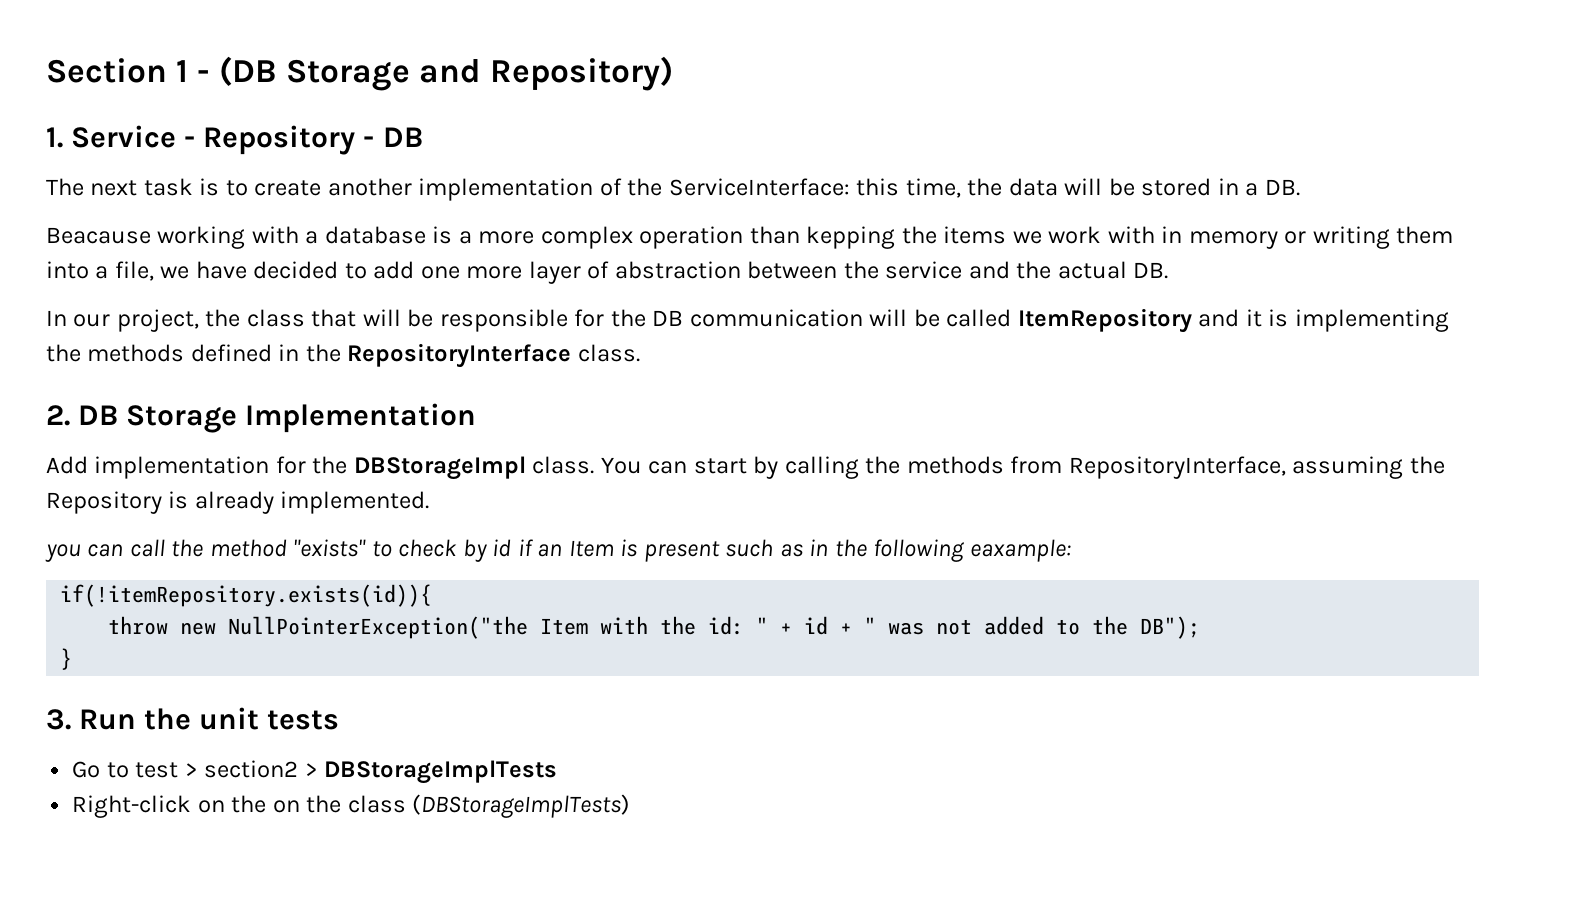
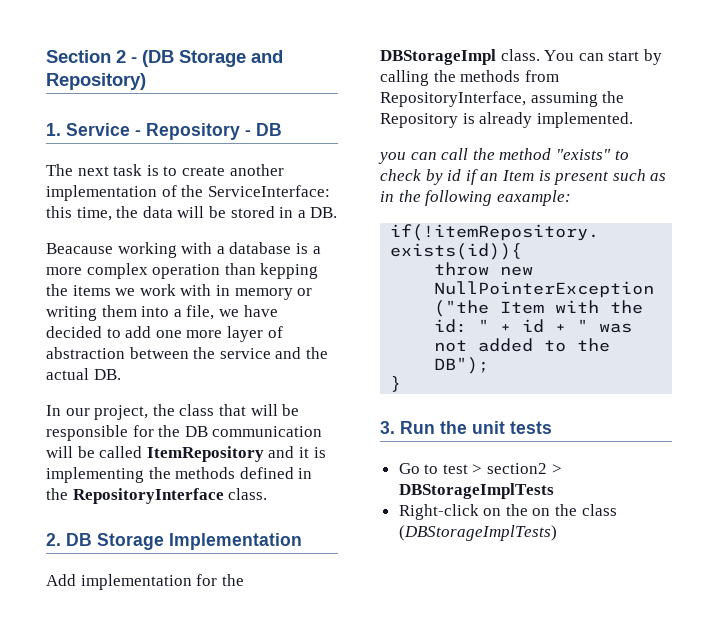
[176,60,189,82] 1 -> [116,50,126,63] 2

